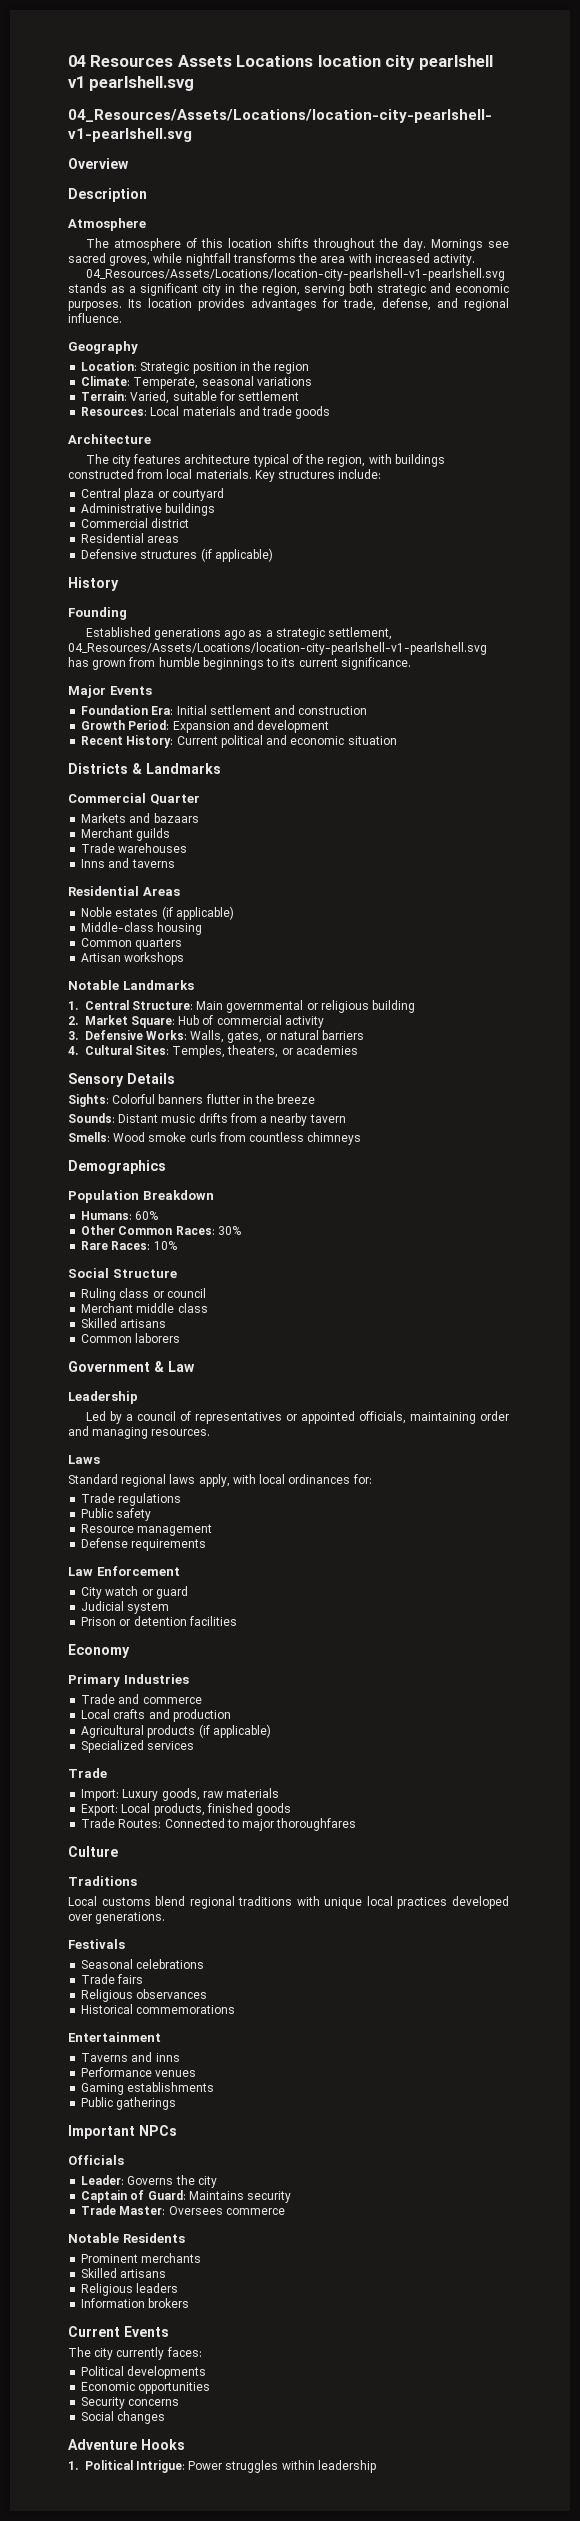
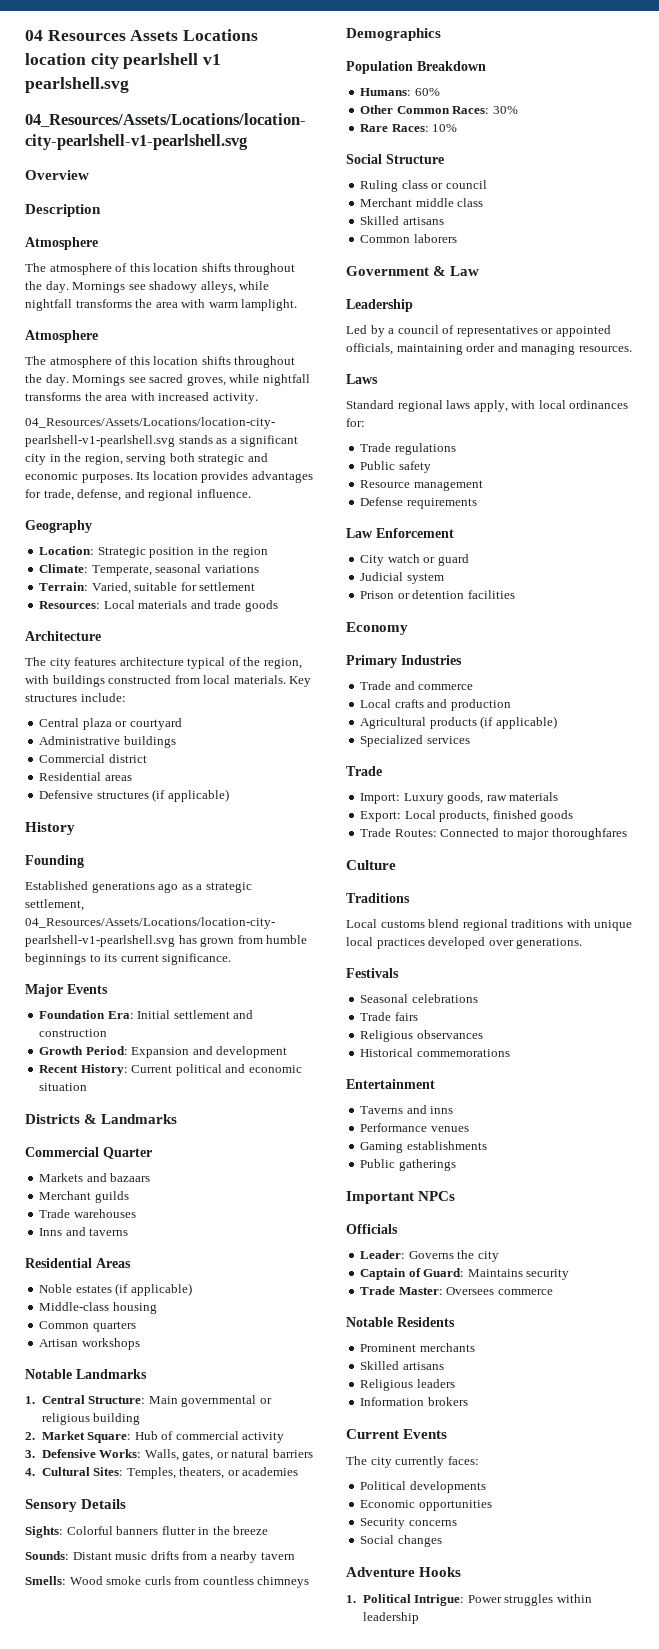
(146, 224) none -> [25,263,296,275] [25,281,270,293] [25,299,298,311] [25,330,98,343] // The atmosphere of this location shifts throughout the day. Mornings see shadowy alleys, while nightfall transforms the area with warm lamplight. // Atmosphere

